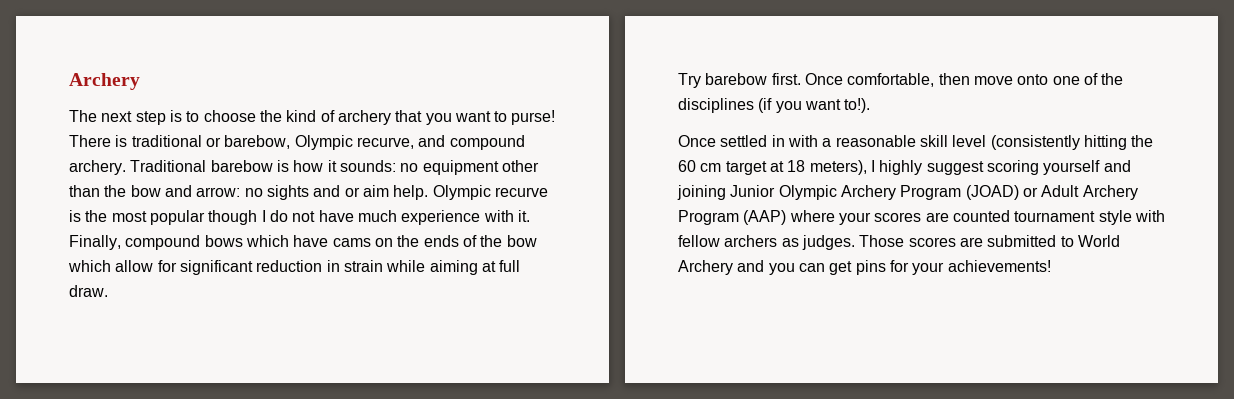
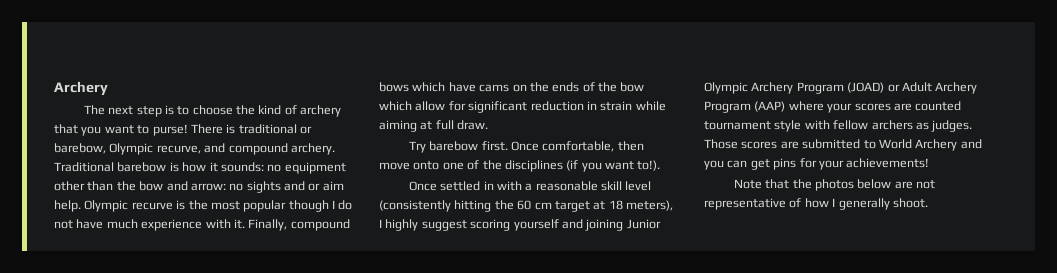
(1051, 266) none -> [733,179,936,191] [704,198,928,210] // Note that the photos below are not representative of how I generally shoot.

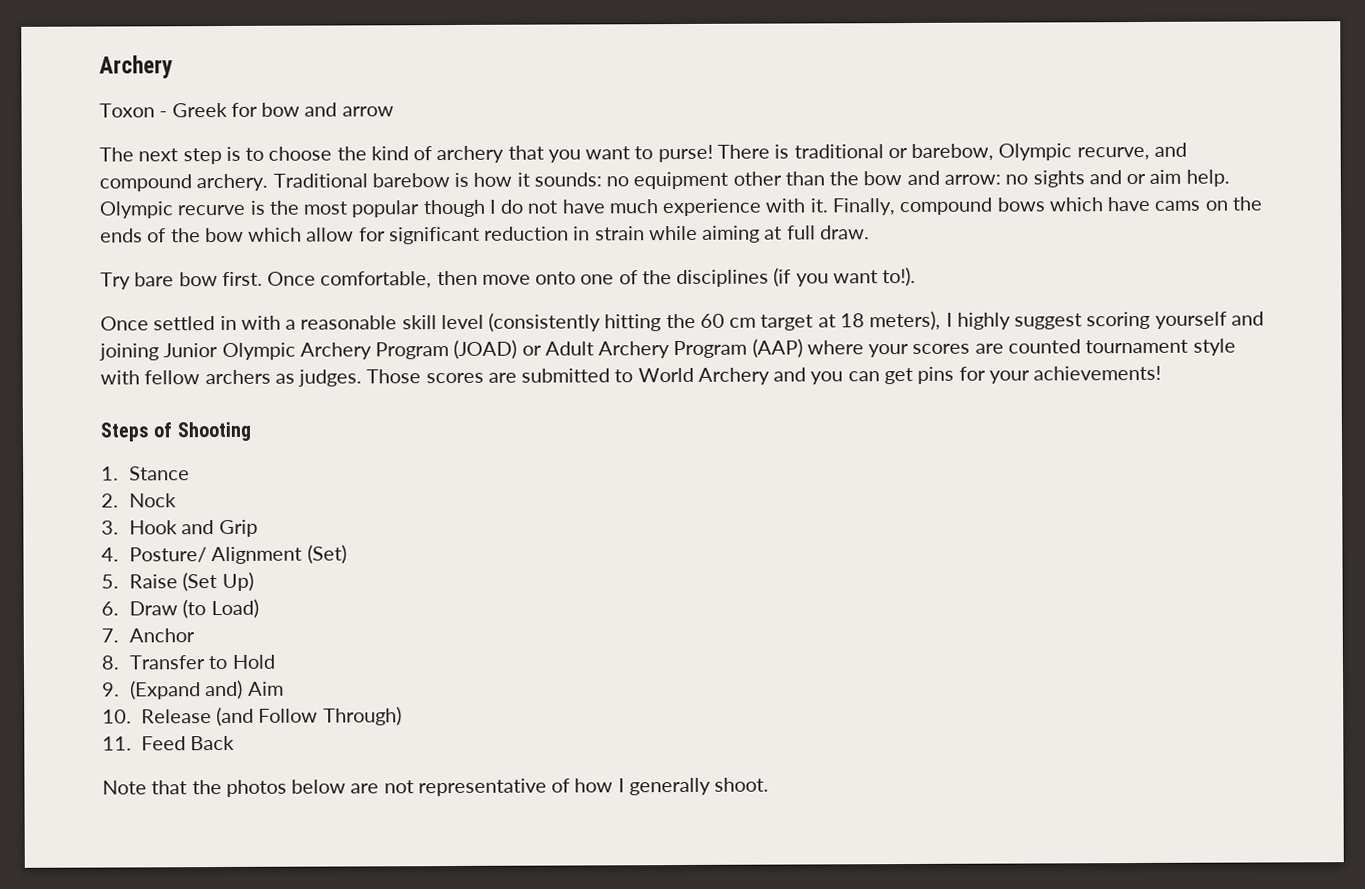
[54,81,108,96] Archery -> [99,55,173,79] [99,102,394,118] Archery // Toxon - Greek for bow and arrow
[429,141,479,151] barebow -> [134,272,218,287] bare bow
(930, 163) none -> [100,421,251,442] [101,466,191,481] [101,493,178,508] [101,519,258,538] [101,544,347,565] [101,571,254,592] [101,598,259,619] [101,628,196,643] [101,654,275,670] [102,679,284,700] [102,706,402,727] [102,735,236,751] // Steps of Shooting // 1. Stance // 2. Nock // 3. Hook and Grip // 4. Posture/ Alignment (Set) // 5. Raise (Set Up) // 6. Draw (to Load) // 7. Anchor // 8. Transfer to Hold // 9. (Expand and) Aim // 10. Release (and Follow Through) // 11. Feed Back

